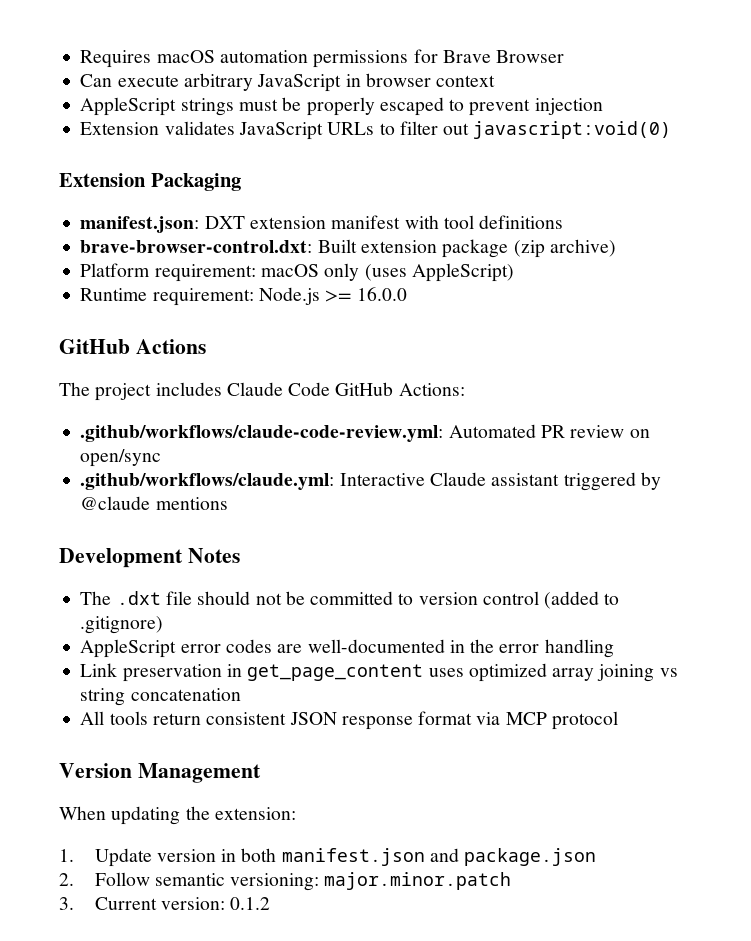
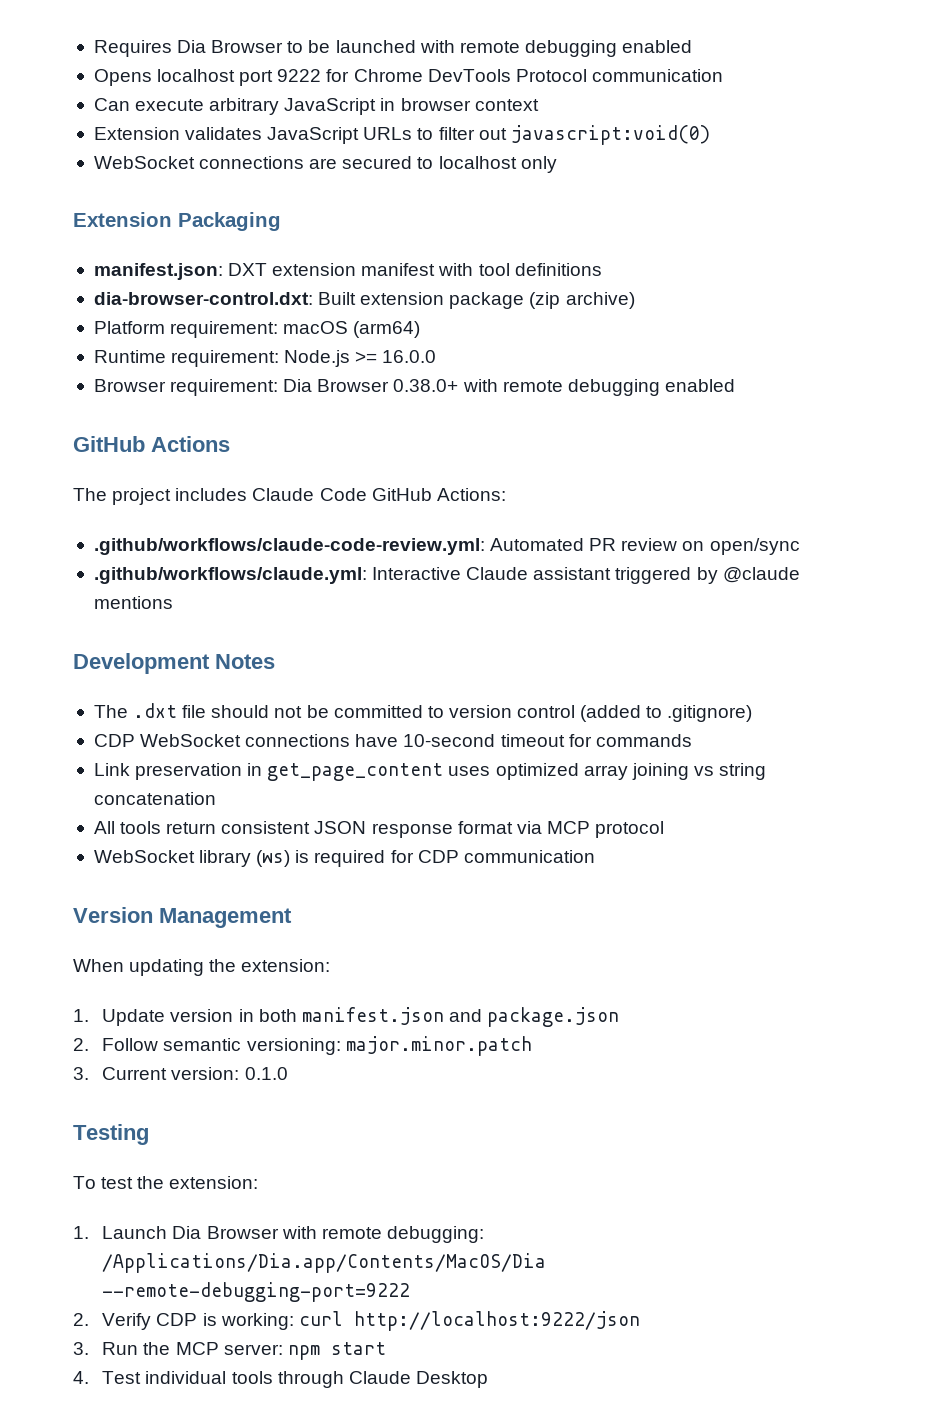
[156,49,565,68] macOS automation permissions for Brave Browser -> [177,40,693,57] [93,69,723,86] Dia Browser to be launched with remote debugging enabled // Opens localhost port 9222 for Chrome DevTools Protocol communication
[80,97,603,116] // AppleScript strings must be properly escaped to prevent injection -> (539, 105) none
(672, 130) none -> [93,156,557,173] // WebSocket connections are secured to localhost only
[80,240,313,253] brave-browser-control.dxt: -> [93,292,313,305] dia-browser-control.dxt:
[324,263,514,282] only (uses AppleScript) -> [353,321,421,338] (arm64)
(407, 294) none -> [93,379,735,396] // Browser requirement: Dia Browser 0.38.0+ with remote debugging enabled
[80,639,614,658] AppleScript error codes are well-documented in the error handling -> [93,734,692,747] CDP WebSocket connections have 10-second timeout for commands
(618, 720) none -> [93,850,595,867] // WebSocket library (ws) is required for CDP communication
[230,897,271,910] 0.1.2 -> [244,1067,288,1080] [73,1124,149,1145] [73,1176,259,1189] [73,1226,484,1243] [102,1253,547,1273] [102,1282,411,1302] [73,1311,640,1331] [73,1342,386,1360] [73,1371,488,1388] 0.1.0 // Testing // To test the extension: // 1. Launch Dia Browser with remote debugging: /Applications/Dia.app/Contents/MacOS/Dia --remote-debugging-port=9222 // 2. Verify CDP is working: curl http://localhost:9222/json // 3. Run the MCP server: npm start // 4. Test individual tools through Claude Desktop

